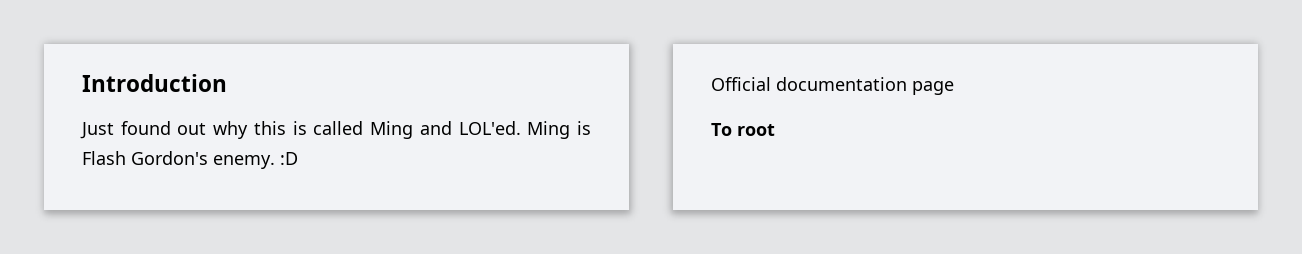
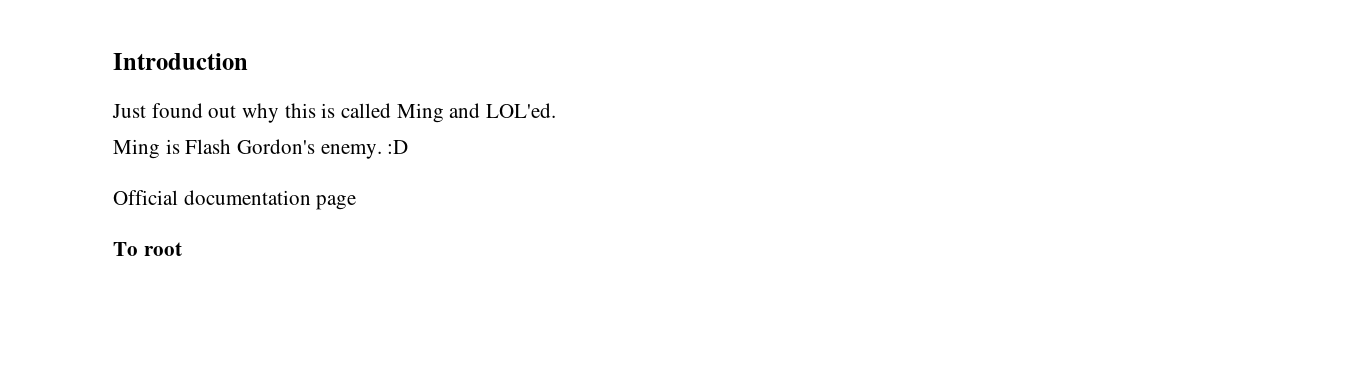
(521, 128) none -> (557, 110) //

